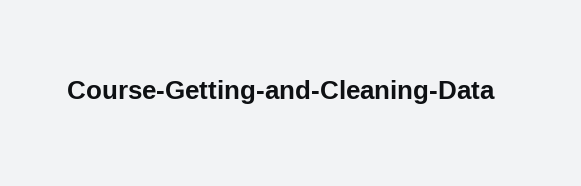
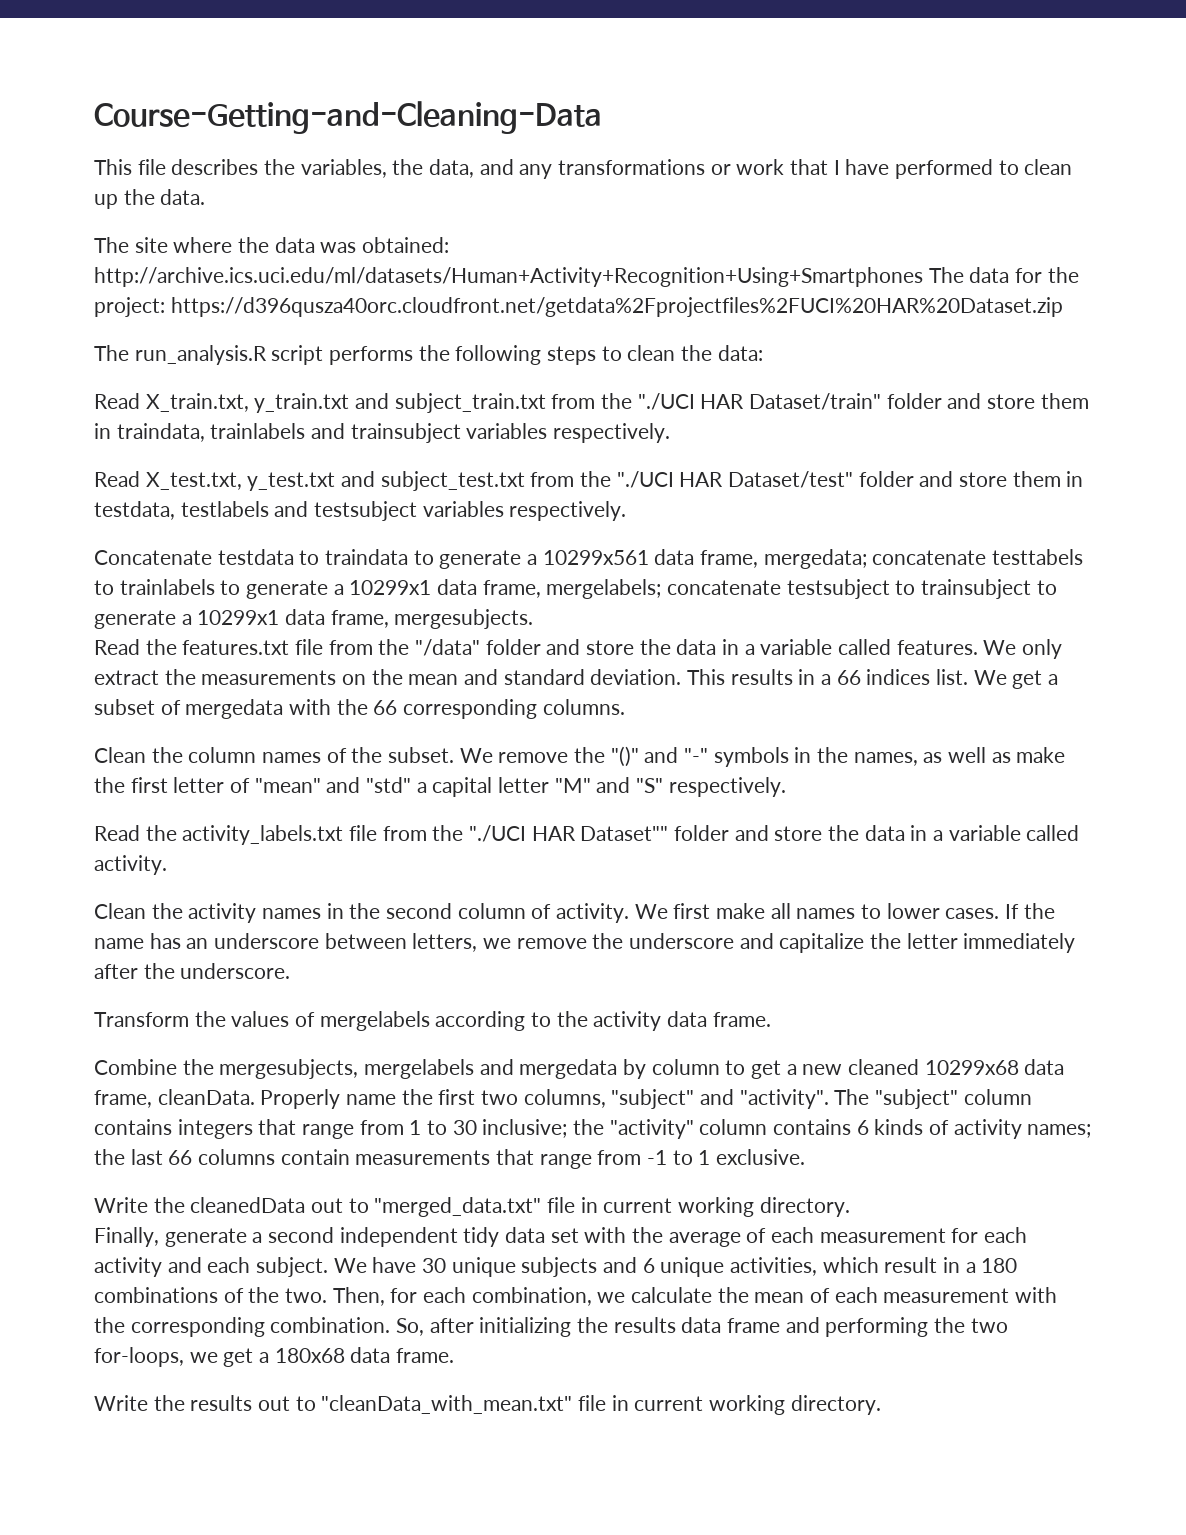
(495, 92) none -> [94,159,1073,179] [94,189,206,209] [94,237,450,253] [94,267,1079,287] [94,297,1063,317] [94,345,763,365] [94,393,1089,413] [94,423,671,443] [94,471,1084,491] [94,501,627,521] [94,549,1084,569] [94,579,1057,599] [94,609,534,629] [94,639,1063,659] [94,669,1059,689] [94,699,625,719] [94,746,1066,767] [94,777,786,797] [94,825,1080,845] [94,855,167,875] [94,903,1055,923] [94,933,1076,953] [94,963,291,979] [94,1011,771,1031] [94,1059,1065,1079] [94,1089,1032,1109] [94,1119,1092,1139] [94,1149,806,1169] [94,1197,850,1217] [94,1227,1028,1247] [94,1257,1018,1277] [94,1287,1058,1306] [94,1317,1008,1337] [94,1347,455,1367] [94,1395,881,1415] // This file describes the variables, the data, and any transformations or work that I have performed to clean up the data. // The site where the data was obtained: http://archive.ics.uci.edu/ml/datasets/Human+Activity+Recognition+Using+Smartphones The data for the project: https://d396qusza40orc.cloudfront.net/getdata%2Fprojectfiles%2FUCI%20HAR%20Dataset.zip // The run_analysis.R script performs the following steps to clean the data: // Read X_train.txt, y_train.txt and subject_train.txt from the "./UCI HAR Dataset/train" folder and store them in traindata, trainlabels and trainsubject variables respectively. // Read X_test.txt, y_test.txt and subject_test.txt from the "./UCI HAR Dataset/test" folder and store them in testdata, testlabels and testsubject variables respectively. // Concatenate testdata to traindata to generate a 10299x561 data frame, mergedata; concatenate testtabels to trainlabels to generate a 10299x1 data frame, mergelabels; concatenate testsubject to trainsubject to generate a 10299x1 data frame, mergesubjects. // Read the features.txt file from the "/data" folder and store the data in a variable called features. We only extract the measurements on the mean and standard deviation. This results in a 66 indices list. We get a subset of mergedata with the 66 corresponding columns. // Clean the column names of the subset. We remove the "()" and "-" symbols in the names, as well as make the first letter of "mean" and "std" a capital letter "M" and "S" respectively. // Read the activity_labels.txt file from the "./UCI HAR Dataset"" folder and store the data in a variable called activity. // Clean the activity names in the second column of activity. We first make all names to lower cases. If the name has an underscore between letters, we remove the underscore and capitalize the letter immediately after the underscore. // Transform the values of mergelabels according to the activity data frame. // Combine the mergesubjects, mergelabels and mergedata by column to get a new cleaned 10299x68 data frame, cleanData. Properly name the first two columns, "subject" and "activity". The "subject" column contains integers that range from 1 to 30 inclusive; the "activity" column contains 6 kinds of activity names; the last 66 columns contain measurements that range from -1 to 1 exclusive. // Write the cleanedData out to "merged_data.txt" file in current working directory. // Finally, generate a second independent tidy data set with the average of each measurement for each activity and each subject. We have 30 unique subjects and 6 unique activities, which result in a 180 combinations of the two. Then, for each combination, we calculate the mean of each measurement with the corresponding combination. So, after initializing the results data frame and performing the two for-loops, we get a 180x68 data frame. // Write the results out to "cleanData_with_mean.txt" file in current working directory.

